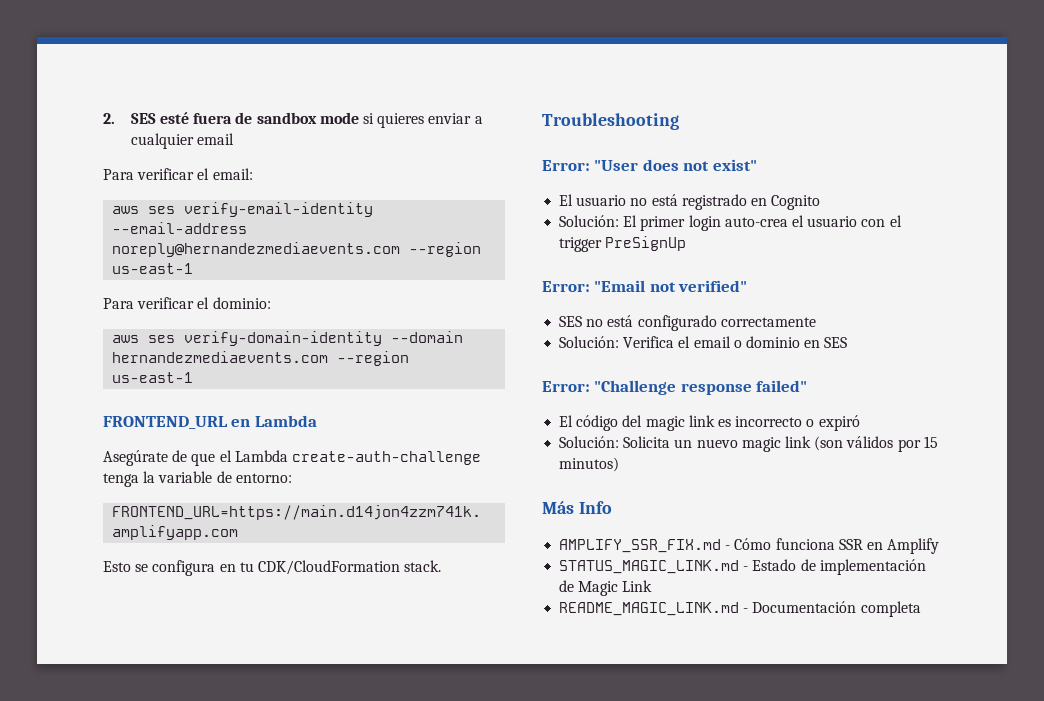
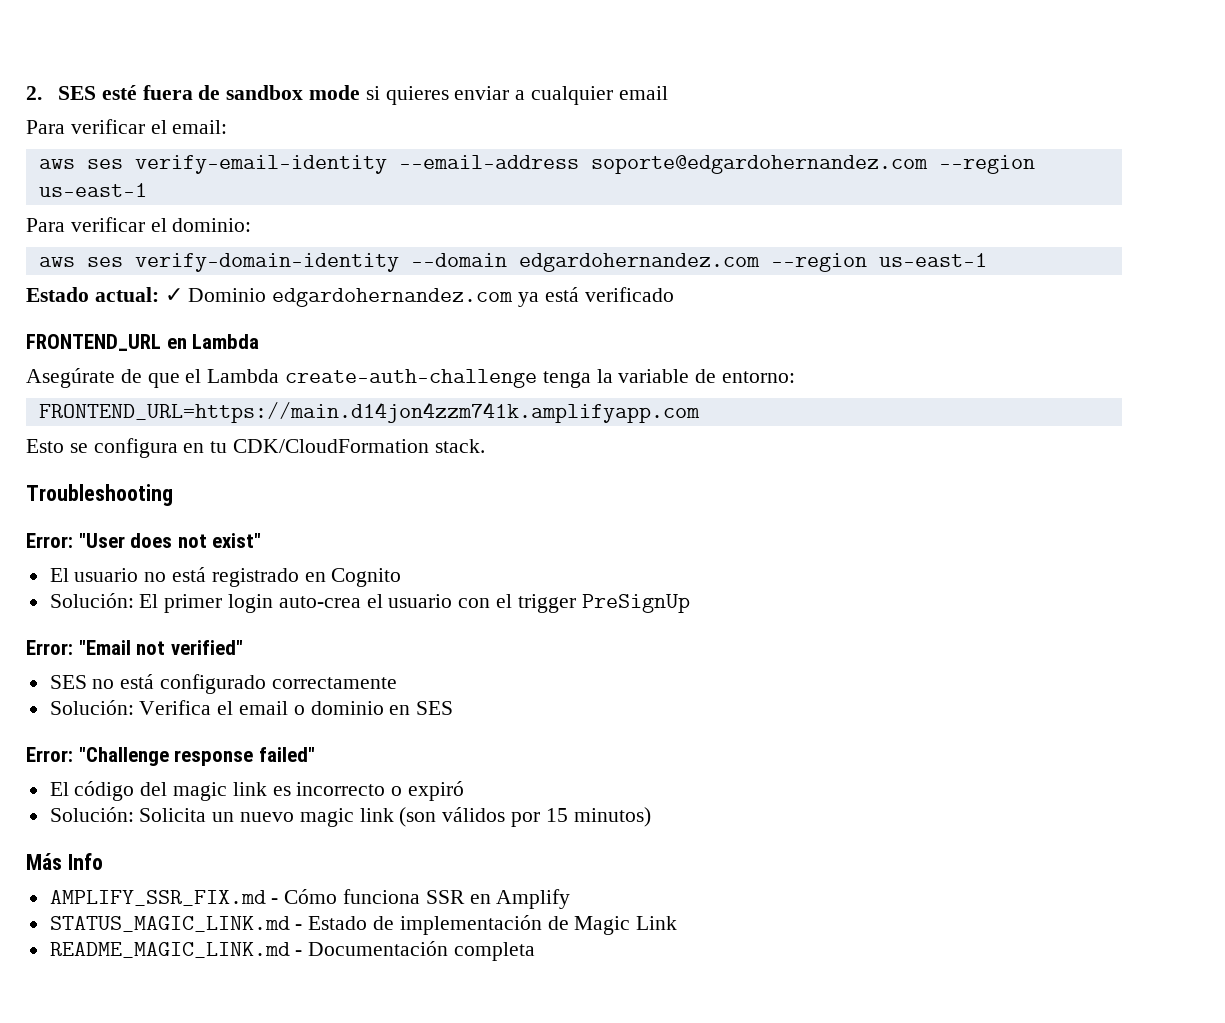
[112,242,401,257] noreply@hernandezmediaevents.com -> [590,155,928,174] soporte@edgardohernandez.com
[112,351,410,366] [112,372,194,383] hernandezmediaevents.com --region us-east-1 -> [518,253,987,272] [26,287,674,307] edgardohernandez.com --region us-east-1 // Estado actual: ✓ Dominio edgardohernandez.com ya está verificado

